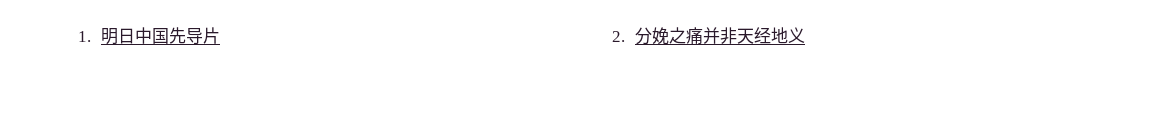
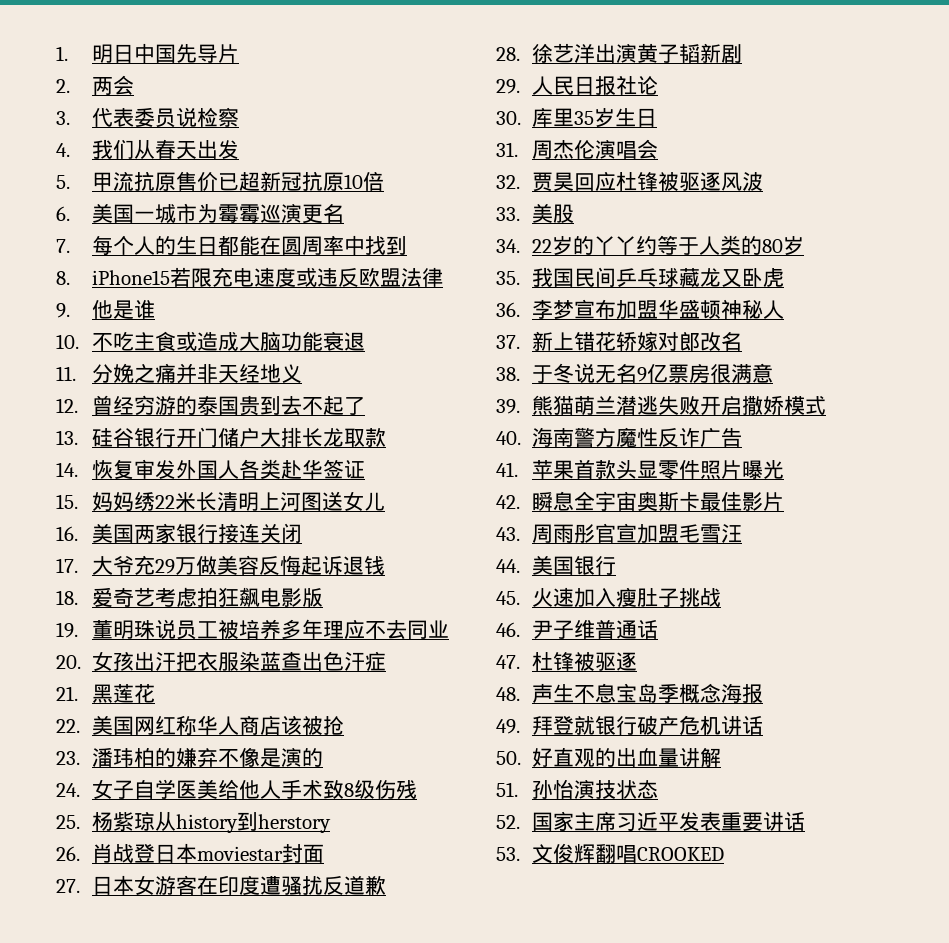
(625, 36) none -> [92,75,135,95] [56,107,240,128] [56,139,240,160] [56,171,385,192] [56,203,345,224] [56,235,408,256] [56,267,444,287] [56,299,156,319] [56,331,366,352] [56,366,76,381] 两会 // 3.代表委员说检察 // 4.我们从春天出发 // 5.甲流抗原售价已超新冠抗原10倍 // 6.美国一城市为霉霉巡演更名 // 7.每个人的生日都能在圆周率中找到 // 8. iPhone15若限充电速度或违反欧盟法律 // 9.他是谁 // 10.不吃主食或造成大脑功能衰退 // 11.
(805, 35) none -> [56,395,366,416] [56,427,387,448] [56,459,366,480] [56,491,386,512] [56,523,303,543] [56,555,386,576] [56,587,324,608] [56,619,450,640] [56,651,387,671] [56,684,156,703] [56,715,345,736] [56,747,324,768] [56,779,418,800] [56,811,332,833] [56,843,325,863] [56,875,387,895] [496,43,743,63] [496,75,659,96] [496,107,658,128] [496,139,659,159] [496,171,764,192] [496,203,575,223] [496,235,805,256] [496,267,785,288] [496,299,785,320] [496,331,743,351] [496,363,774,383] [496,395,827,416] [496,427,743,447] [496,459,785,480] [496,491,785,512] [496,523,743,544] [496,555,617,575] [496,587,722,608] [496,619,659,639] [496,652,638,671] [496,683,764,704] [496,715,764,736] [496,747,722,767] [496,779,659,799] [496,811,806,831] [496,843,725,864] // 12.曾经穷游的泰国贵到去不起了 // 13.硅谷银行开门储户大排长龙取款 // 14.恢复审发外国人各类赴华签证 // 15.妈妈绣22米长清明上河图送女儿 // 16.美国两家银行接连关闭 // 17.大爷充29万做美容反悔起诉退钱 // 18.爱奇艺考虑拍狂飙电影版 // 19.董明珠说员工被培养多年理应不去同业 // 20.女孩出汗把衣服染蓝查出色汗症 // 21.黑莲花 // 22.美国网红称华人商店该被抢 // 23.潘玮柏的嫌弃不像是演的 // 24.女子自学医美给他人手术致8级伤残 // 25.杨紫琼从history到herstory // 26.肖战登日本moviestar封面 // 27.日本女游客在印度遭骚扰反道歉 // 28.徐艺洋出演黄子韬新剧 // 29.人民日报社论 // 30.库里35岁生日 // 31.周杰伦演唱会 // 32.贾昊回应杜锋被驱逐风波 // 33.美股 // 34. 22岁的丫丫约等于人类的80岁 // 35.我国民间乒乓球藏龙又卧虎 // 36.李梦宣布加盟华盛顿神秘人 // 37.新上错花轿嫁对郎改名 // 38.于冬说无名9亿票房很满意 // 39.熊猫萌兰潜逃失败开启撒娇模式 // 40.海南警方魔性反诈广告 // 41.苹果首款头显零件照片曝光 // 42.瞬息全宇宙奥斯卡最佳影片 // 43.周雨彤官宣加盟毛雪汪 // 44.美国银行 // 45.火速加入瘦肚子挑战 // 46.尹子维普通话 // 47.杜锋被驱逐 // 48.声生不息宝岛季概念海报 // 49.拜登就银行破产危机讲话 // 50.好直观的出血量讲解 // 51.孙怡演技状态 // 52.国家主席习近平发表重要讲话 // 53.文俊辉翻唱CROOKED

